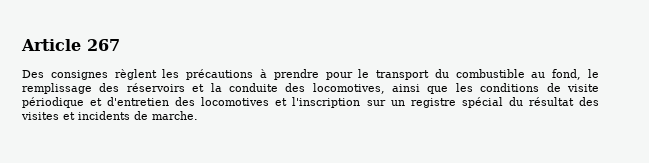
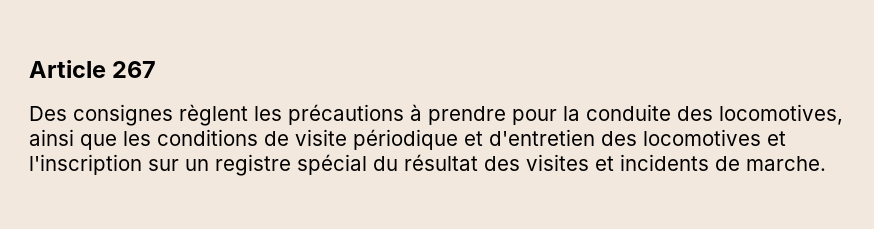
[358,69,599,80] [22,83,205,94] le transport du combustible au fond, le remplissage des réservoirs et -> (557, 117) none

